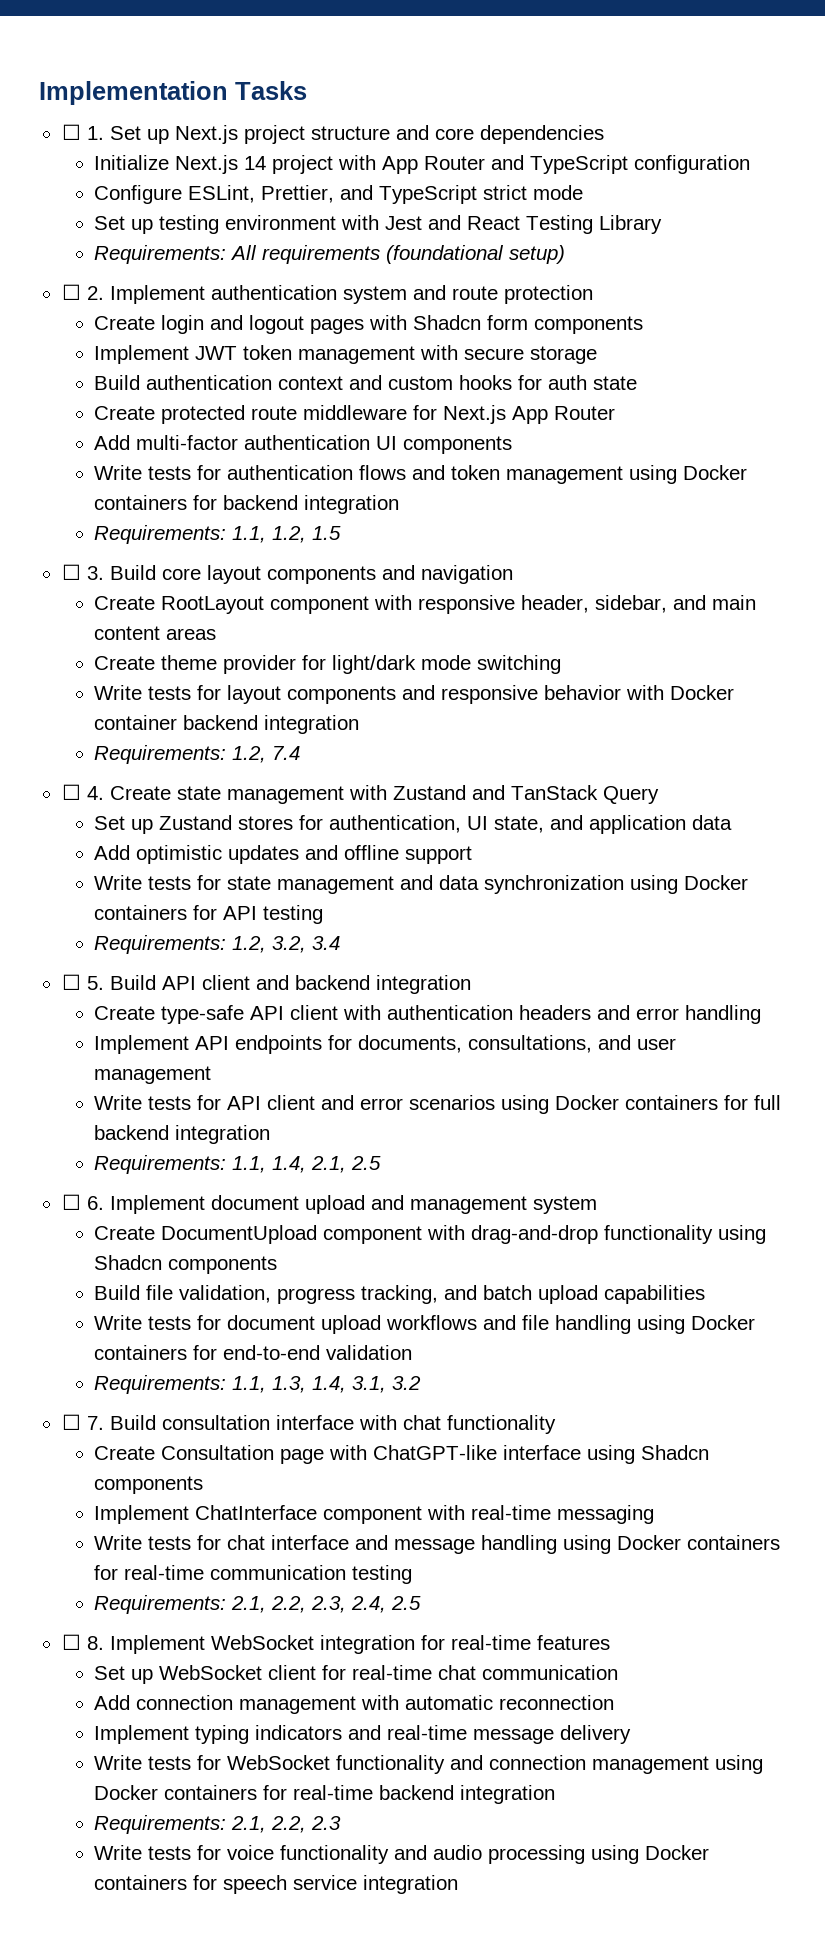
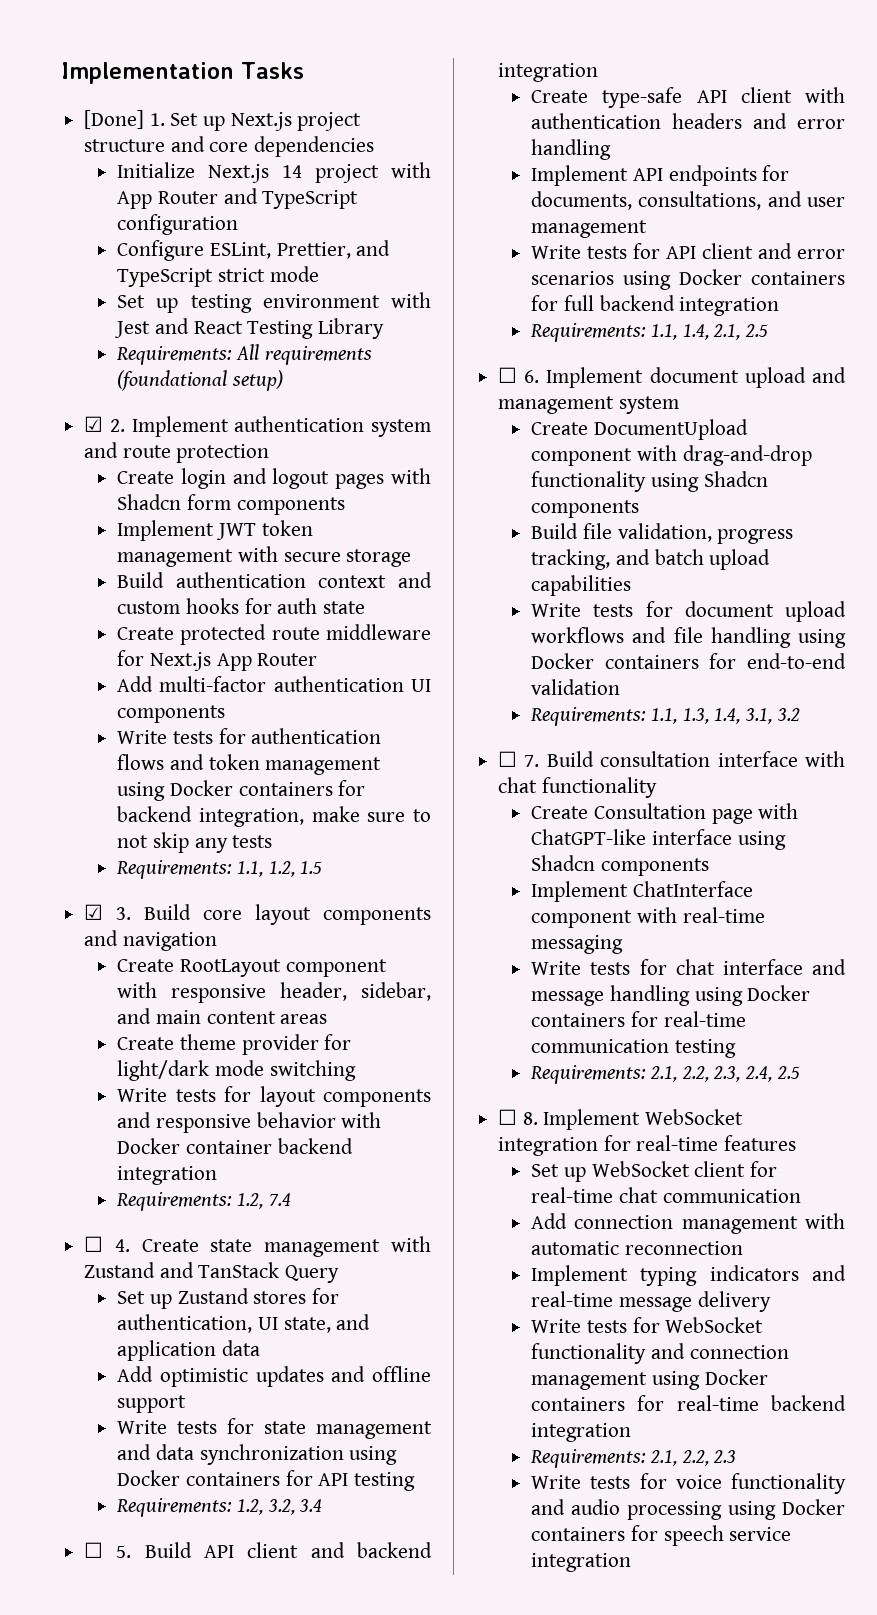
[61,124,81,140] ☐ -> [84,110,145,129] [Done]
[61,284,81,300] ☐ -> [84,416,104,432] ☑
[304,495,400,514] integration -> [198,806,431,827] [117,832,273,853] integration, make sure to not skip any tests
[61,564,81,580] ☐ -> [84,904,104,920] ☑

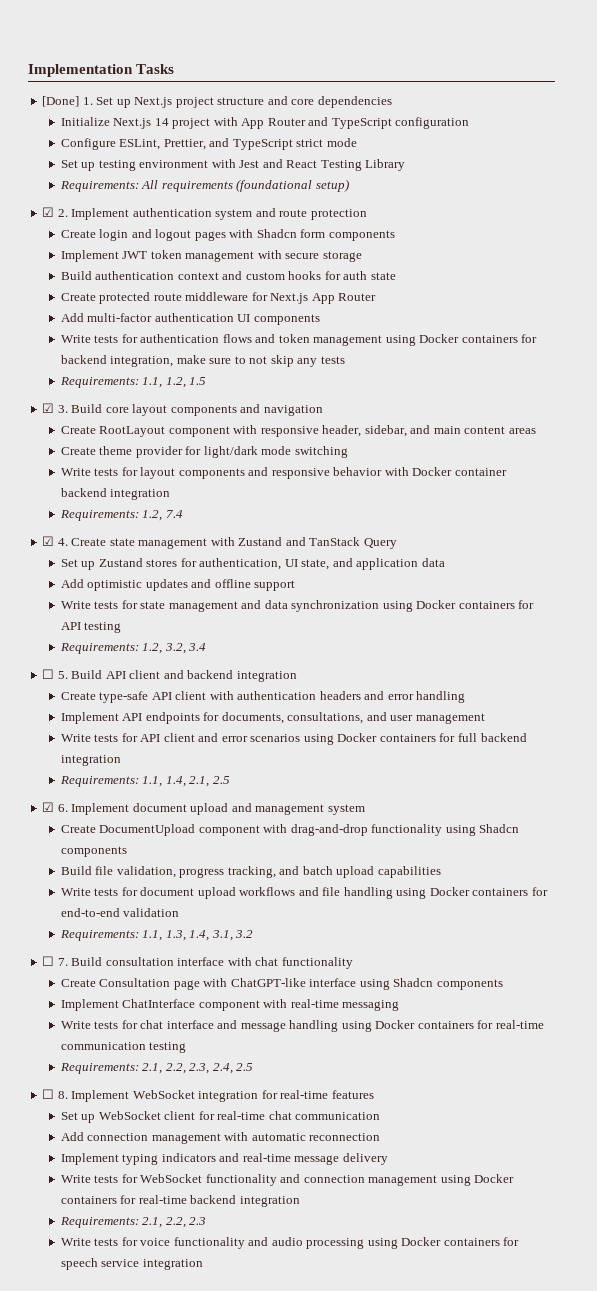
[84,1236,104,1252] ☐ -> [42,536,55,546] ☑
[498,367,518,383] ☐ -> [42,802,55,812] ☑

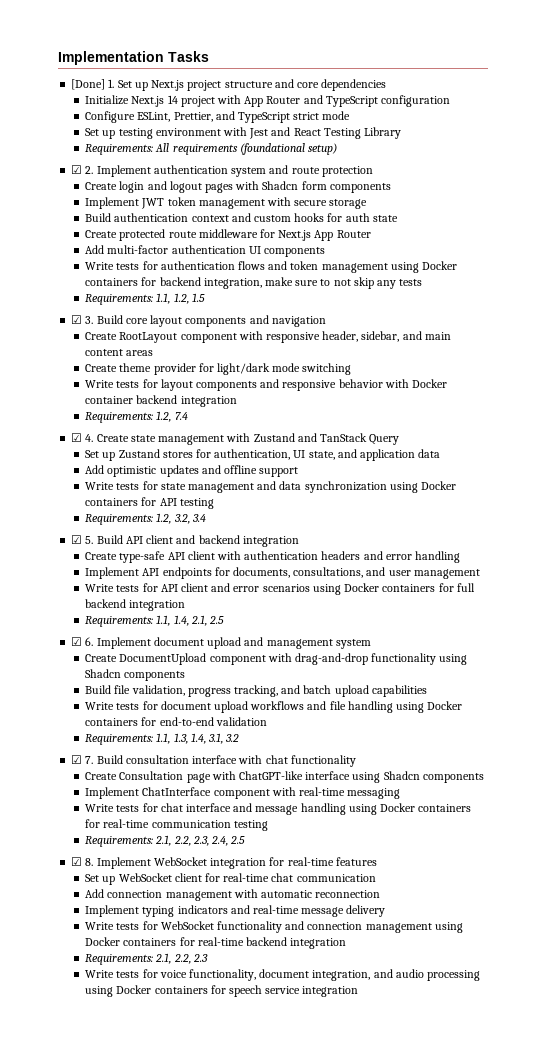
[42,669,55,679] ☐ -> [71,535,83,544] ☑
[42,956,55,966] ☐ -> [71,755,83,764] ☑
[42,1089,55,1099] ☐ -> [71,857,83,866] ☑
[173,1237,245,1249] functionality -> [188,969,371,981] functionality, document integration,

